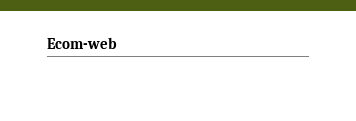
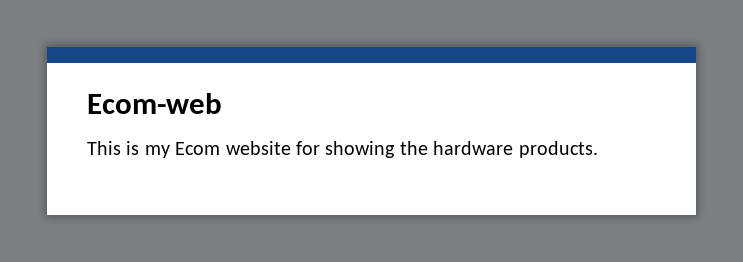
(117, 43) none -> [87,141,598,158] // This is my Ecom website for showing the hardware products.

